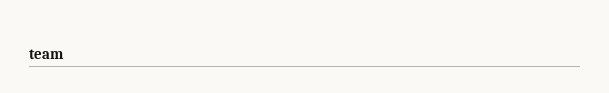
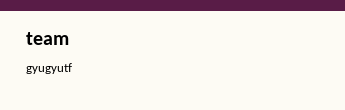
(64, 54) none -> [26,63,72,74] // gyugyutf

